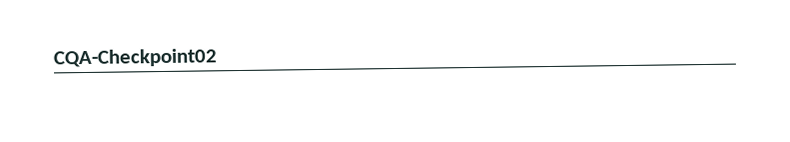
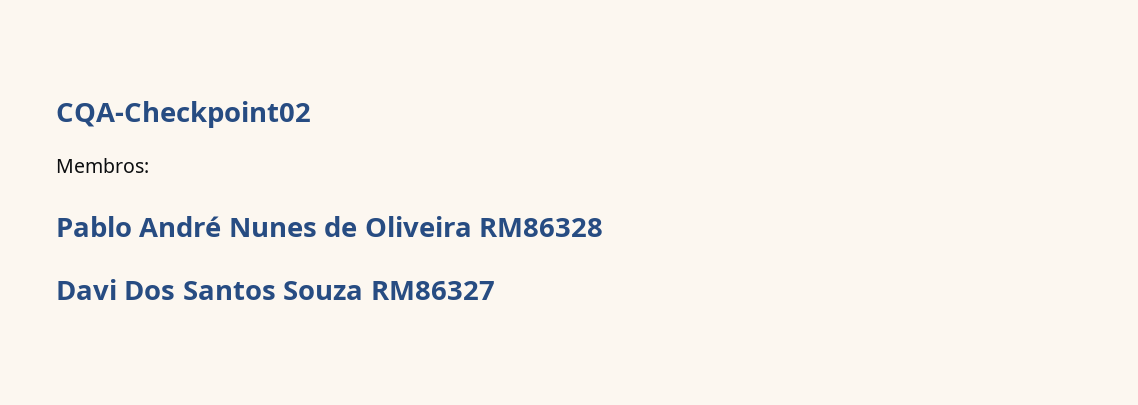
(217, 58) none -> [56,158,149,173] [56,216,604,237] [56,279,495,300] // Membros: // Pablo André Nunes de Oliveira RM86328 // Davi Dos Santos Souza RM86327

